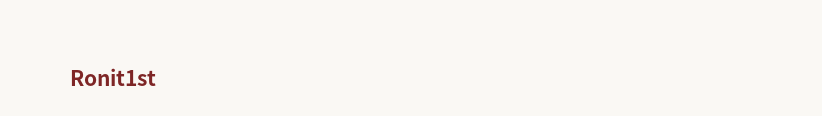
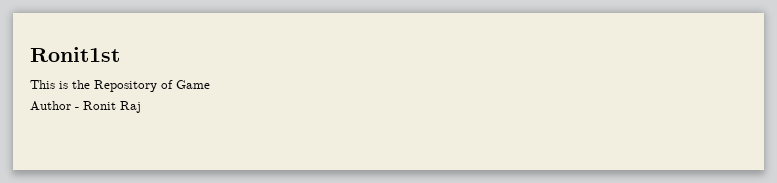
(156, 77) none -> [30,80,210,92] [30,101,141,113] // This is the Repository of Game // Author - Ronit Raj

